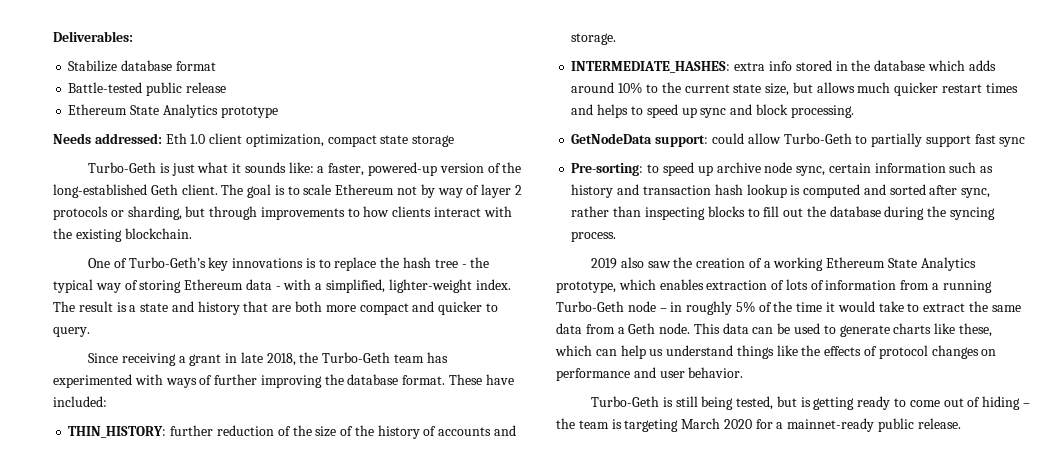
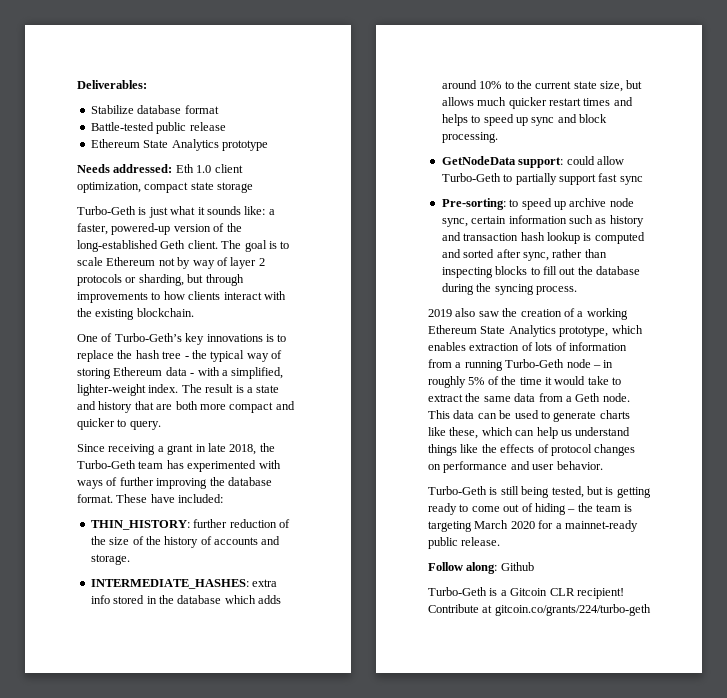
(961, 423) none -> [428,562,534,574] [428,587,624,599] [428,604,651,616] // Follow along: Github // Turbo-Geth is a Gitcoin CLR recipient! Contribute at gitcoin.co/grants/224/turbo-geth

